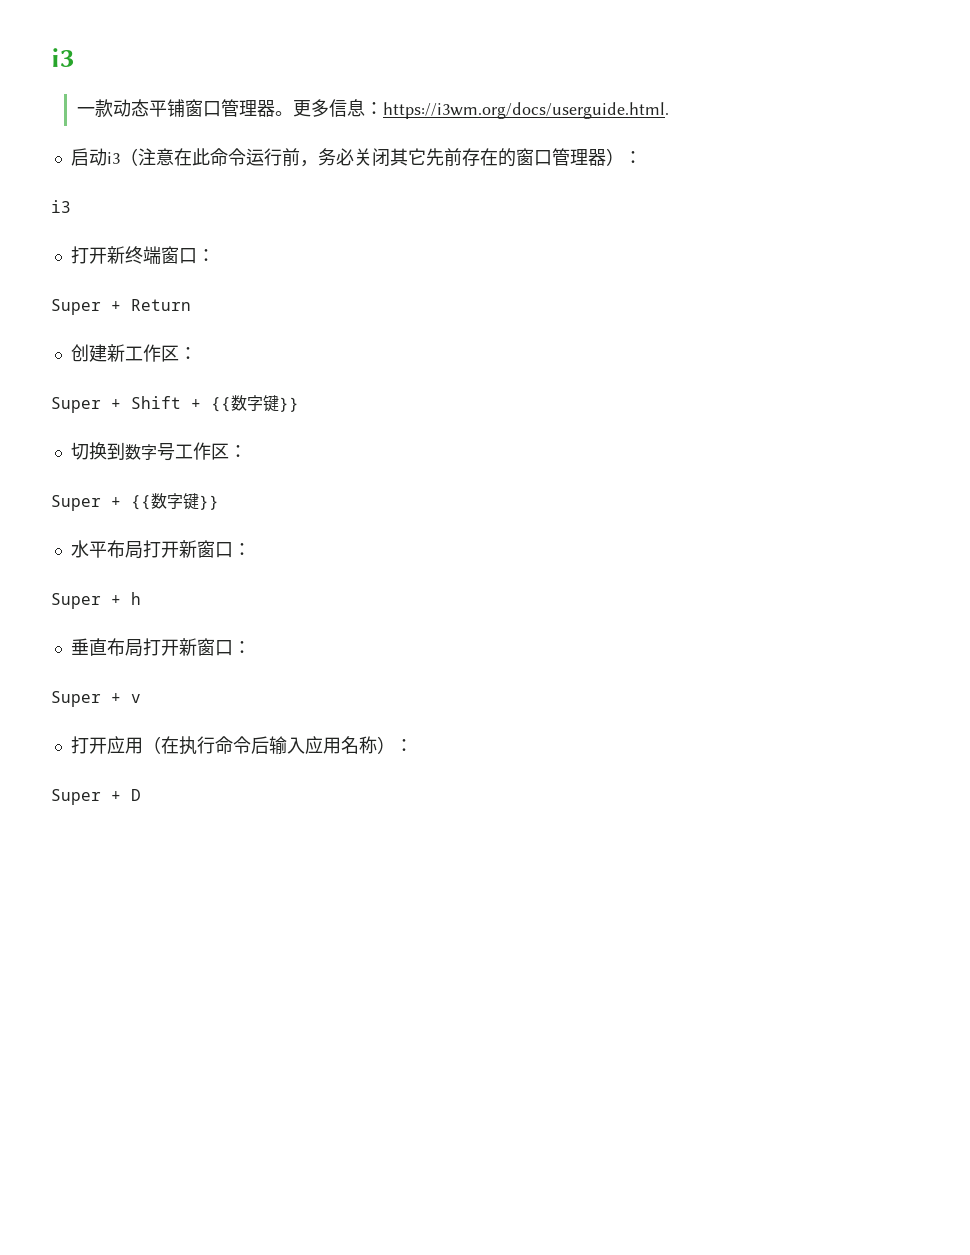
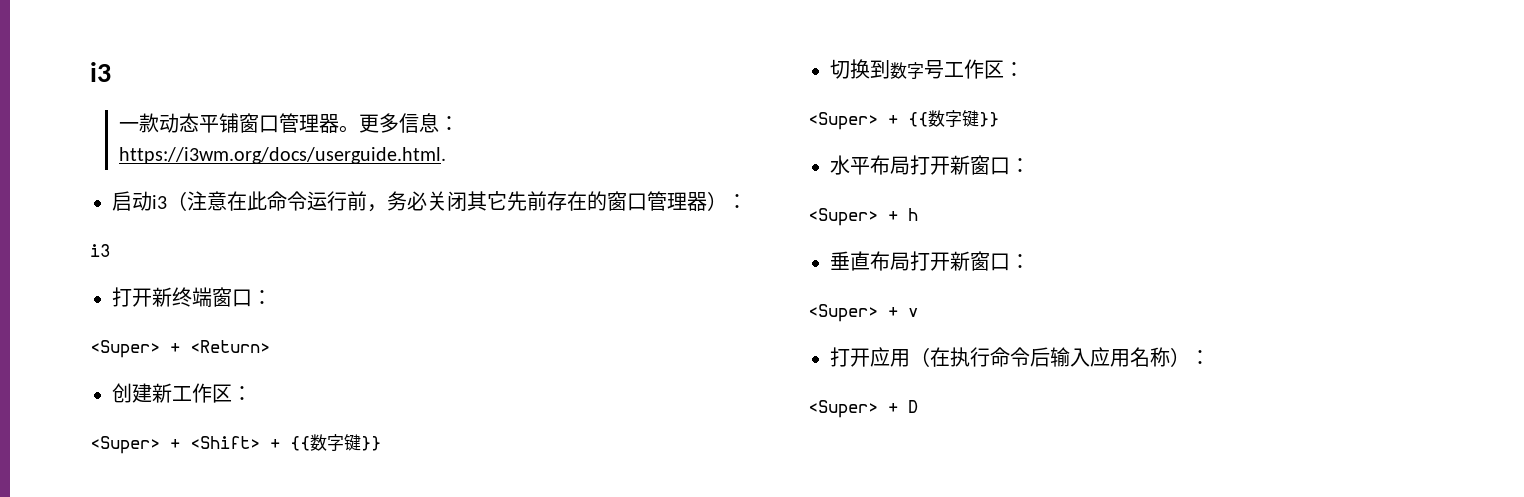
[51,299,191,315] Super + Return -> [90,340,270,358] <Super> + <Return>
[51,396,181,413] Super + Shift -> [90,436,260,454] <Super> + <Shift>
[51,495,101,511] Super -> [808,112,878,130] <Super>
[51,593,101,609] Super -> [808,208,878,226] <Super>
[51,691,101,707] Super -> [808,304,878,322] <Super>
[51,789,101,805] Super -> [808,400,878,418] <Super>

